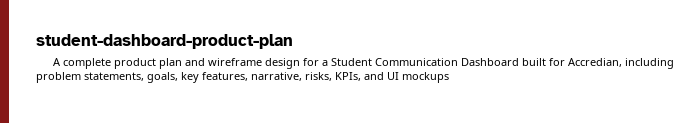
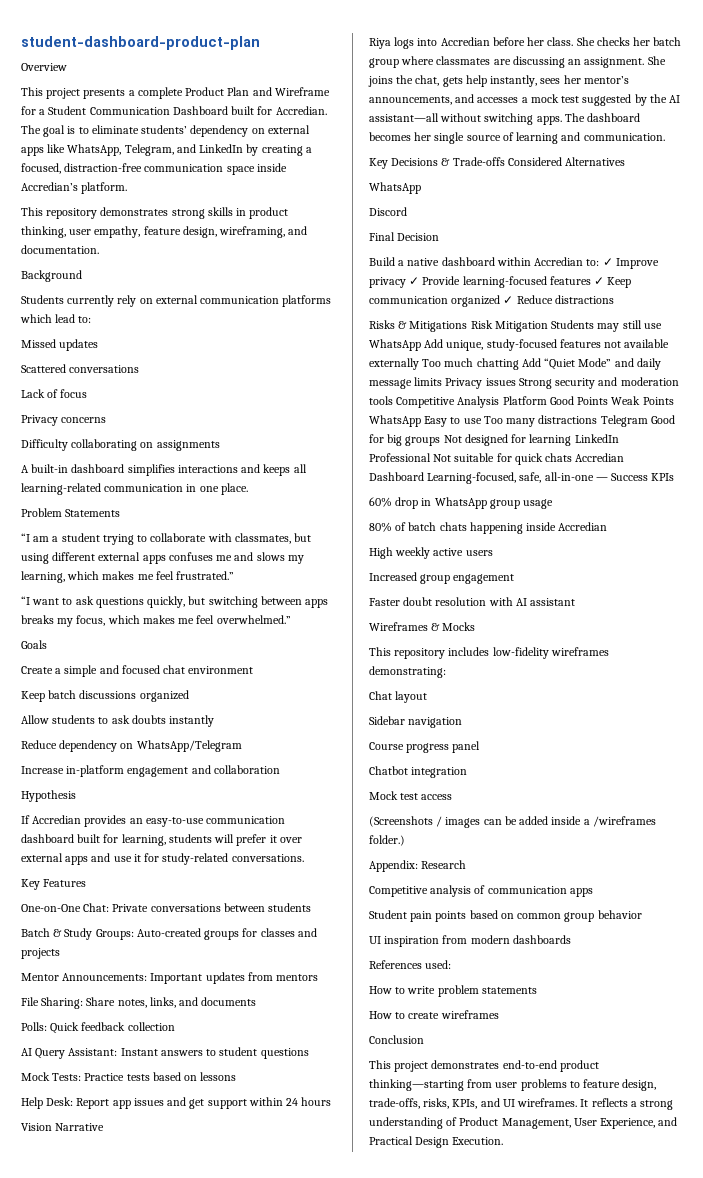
[52,58,300,69] A complete product plan and wireframe design -> [21,63,67,71] [21,87,330,99] Overview // This project presents a complete Product Plan and Wireframe
[567,58,674,69] [36,72,449,83] Accredian, including problem statements, goals, key features, narrative, risks, KPIs, and UI mockups -> [275,106,327,115] [21,125,310,137] [21,144,312,156] [21,163,287,175] [21,182,128,194] [21,207,289,219] [21,226,308,238] [21,245,99,254] [21,270,82,282] [21,295,332,307] [20,314,92,323] [21,339,99,351] [21,364,140,373] [21,389,88,398] [21,415,107,426] [21,439,220,451] [21,464,307,476] [21,483,248,495] [21,508,121,517] [21,533,312,545] [21,552,304,564] [21,571,235,583] [21,596,329,608] [21,615,291,627] [21,640,47,649] [21,665,254,677] [21,690,189,702] [21,715,215,727] [21,740,242,752] [21,765,280,777] [21,790,76,802] [21,815,286,827] [21,834,302,846] [21,853,304,865] [21,879,87,890] [21,903,312,912] [21,928,317,940] [21,948,60,959] [21,972,319,984] [21,997,257,1009] [21,1022,175,1034] [21,1047,309,1059] [21,1072,237,1081] [21,1097,332,1109] [21,1123,105,1131] [369,37,682,49] [369,56,666,68] [368,75,629,87] [369,94,681,106] [369,113,641,125] [369,132,665,144] [369,157,626,169] [369,182,421,194] [369,207,407,216] [369,232,440,241] [369,257,659,269] [369,276,632,288] [369,295,614,307] [369,320,662,332] [369,339,670,351] [369,358,661,370] [369,377,679,389] [369,396,674,408] [369,415,675,427] [369,434,619,446] [369,453,625,465] [369,472,675,484] [369,497,554,509] [369,522,608,534] [369,547,493,559] [369,572,515,584] [369,597,576,606] [369,622,476,631] [369,647,609,659] [369,666,446,678] [369,691,428,703] [369,716,463,728] [369,741,481,753] [369,766,468,778] [369,791,453,800] [369,816,656,828] [369,835,405,846] [369,860,467,872] [369,885,593,897] [369,910,642,922] [369,935,571,947] [369,960,452,969] [369,985,537,997] [369,1010,499,1019] [369,1035,424,1044] [369,1060,599,1072] [369,1079,657,1091] [369,1098,674,1110] [369,1117,678,1129] [369,1136,504,1148] Accredian. The goal is to eliminate students’ dependency on external apps like WhatsApp, Telegram, and LinkedIn by creating a focused, distraction-free communication space inside Accredian’s platform. // This repository demonstrates strong skills in product thinking, user empathy, feature design, wireframing, and documentation. // Background // Students currently rely on external communication platforms which lead to: // Missed updates // Scattered conversations // Lack of focus // Privacy concerns // Difficulty collaborating on assignments // A built-in dashboard simplifies interactions and keeps all learning-related communication in one place. // Problem Statements // “I am a student trying to collaborate with classmates, but using different external apps confuses me and slows my learning, which makes me feel frustrated.” // “I want to ask questions quickly, but switching between apps breaks my focus, which makes me feel overwhelmed.” // Goals // Create a simple and focused chat environment // Keep batch discussions organized // Allow students to ask doubts instantly // Reduce dependency on WhatsApp/Telegram // Increase in-platform engagement and collaboration // Hypothesis // If Accredian provides an easy-to-use communication dashboard built for learning, students will prefer it over external apps and use it for study-related conversations. // Key Features // One-on-One Chat: Private conversations between students // Batch & Study Groups: Auto-created groups for classes and projects // Mentor Announcements: Important updates from mentors // File Sharing: Share notes, links, and documents // Polls: Quick feedback collection // AI Query Assistant: Instant answers to student questions // Mock Tests: Practice tests based on lessons // Help Desk: Report app issues and get support within 24 hours // Vision Narrative // Riya logs into Accredian before her class. She checks her batch group where classmates are discussing an assignment. She joins the chat, gets help instantly, sees her mentor’s announcements, and accesses a mock test suggested by the AI assistant—all without switching apps. The dashboard becomes her single source of learning and communication. // Key Decisions & Trade-offs Considered Alternatives // WhatsApp // Discord // Final Decision // Build a native dashboard within Accredian to: ✓ Improve privacy ✓ Provide learning-focused features ✓ Keep communication organized ✓ Reduce distractions // Risks & Mitigations Risk Mitigation Students may still use WhatsApp Add unique, study-focused features not available externally Too much chatting Add “Quiet Mode” and daily message limits Privacy issues Strong security and moderation tools Competitive Analysis Platform Good Points Weak Points WhatsApp Easy to use Too many distractions Telegram Good for big groups Not designed for learning LinkedIn Professional Not suitable for quick chats Accredian Dashboard Learning-focused, safe, all-in-one — Success KPIs // 60% drop in WhatsApp group usage // 80% of batch chats happening inside Accredian // High weekly active users // Increased group engagement // Faster doubt resolution with AI assistant // Wireframes & Mocks // This repository includes low-fidelity wireframes demonstrating: // Chat layout // Sidebar navigation // Course progress panel // Chatbot integration // Mock test access // (Screenshots / images can be added inside a /wireframes folder.) // Appendix: Research // Competitive analysis of communication apps // Student pain points based on common group behavior // UI inspiration from modern dashboards // References used: // How to write problem statements // How to create wireframes // Conclusion // This project demonstrates end-to-end product thinking—starting from user problems to feature design, trade-offs, risks, KPIs, and UI wireframes. It reflects a strong understanding of Product Management, User Experience, and Practical Design Execution.

